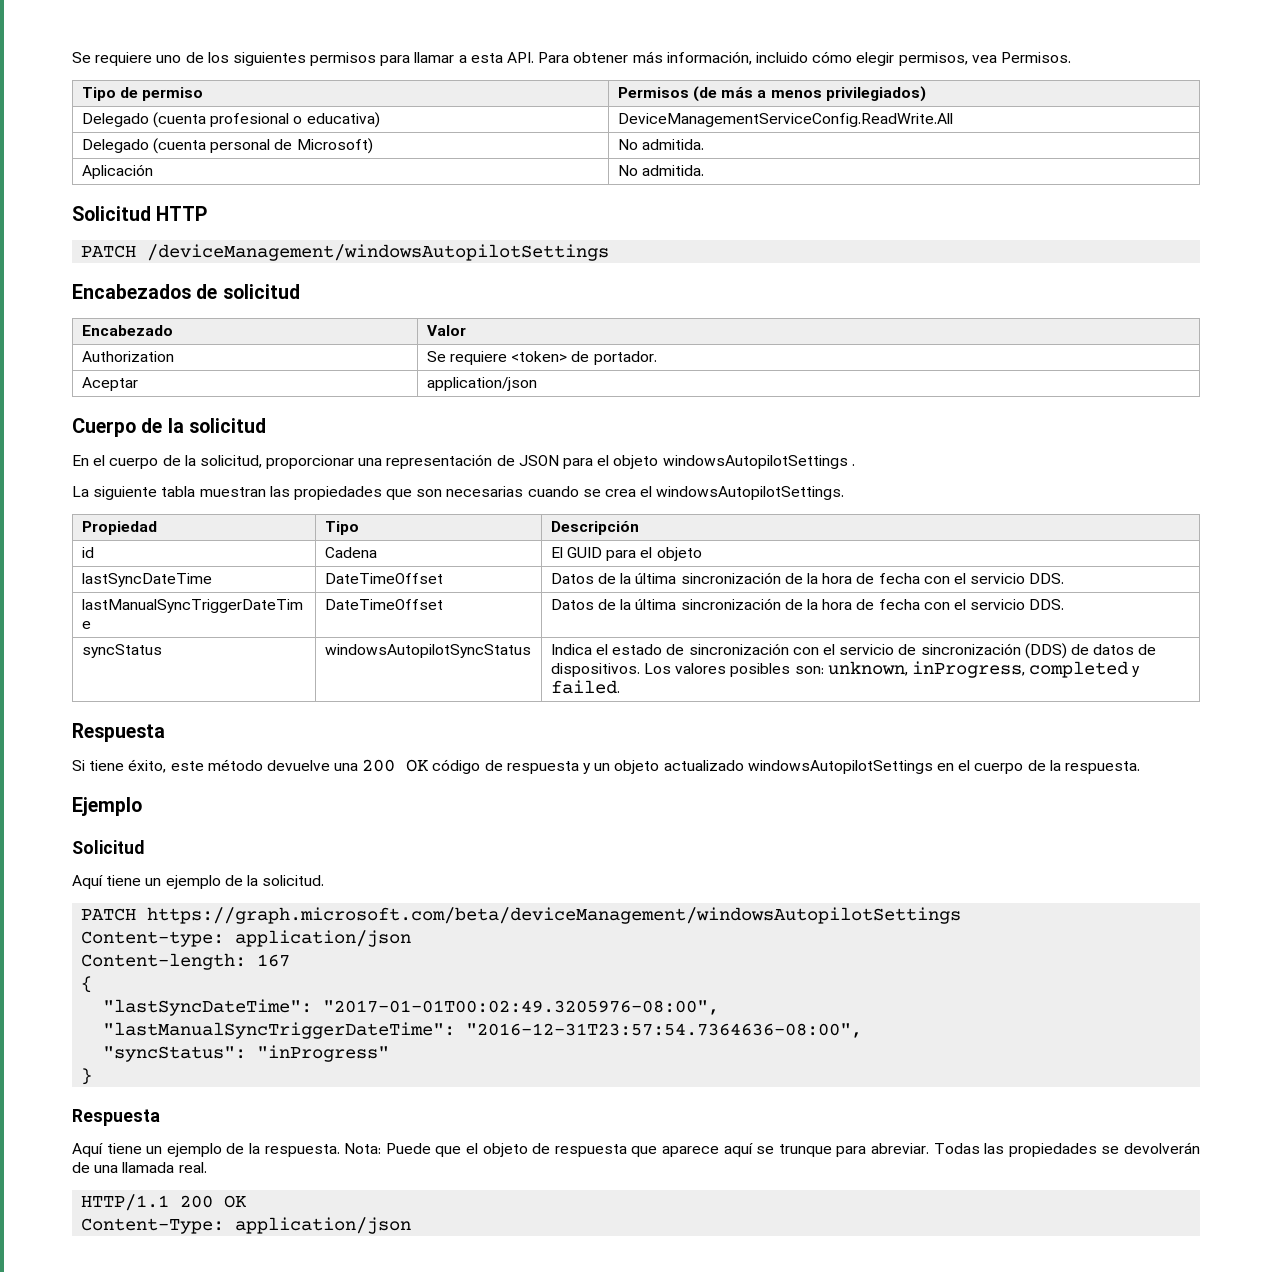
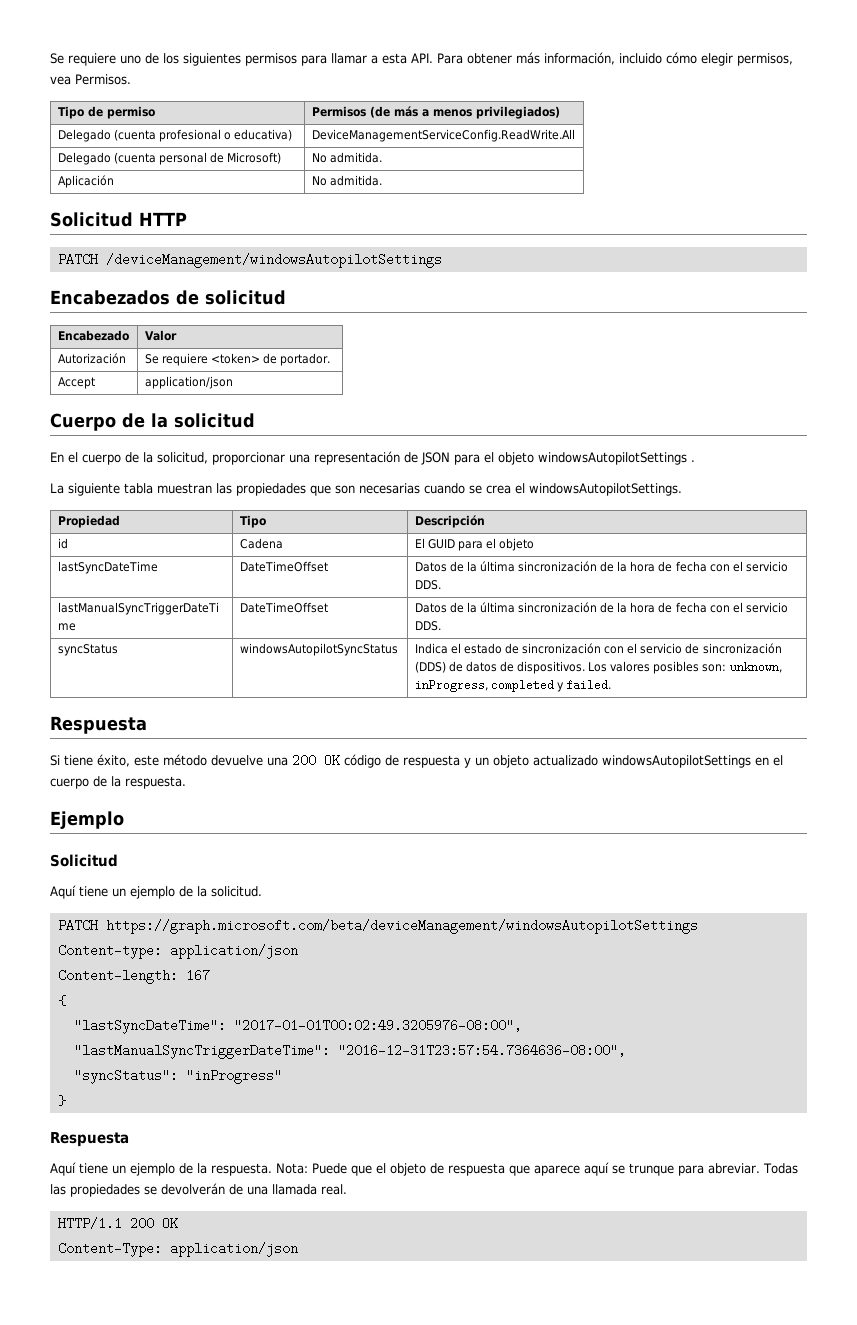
[81,351,174,362] Authorization -> [57,353,126,364] Autorización
[81,377,138,391] Aceptar -> [57,377,95,389] Accept

